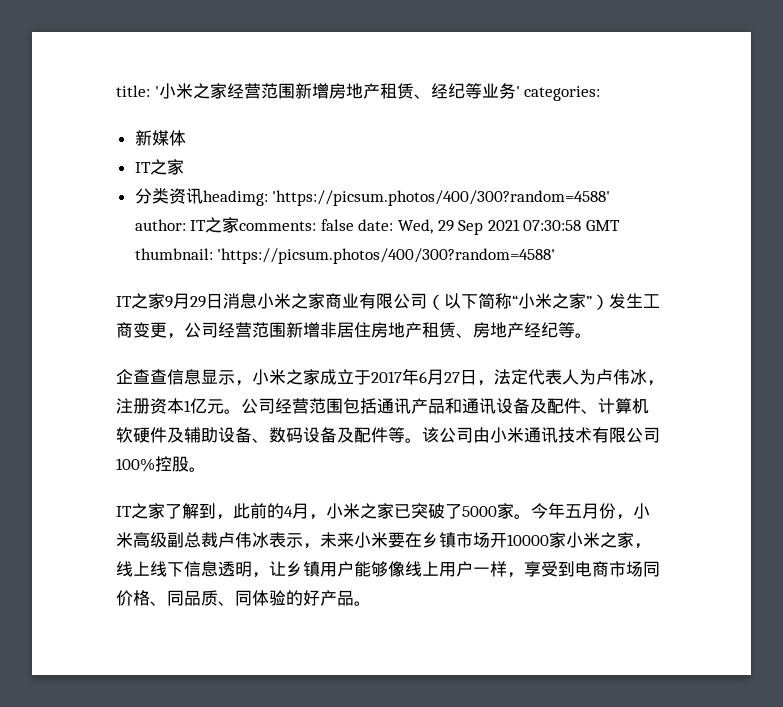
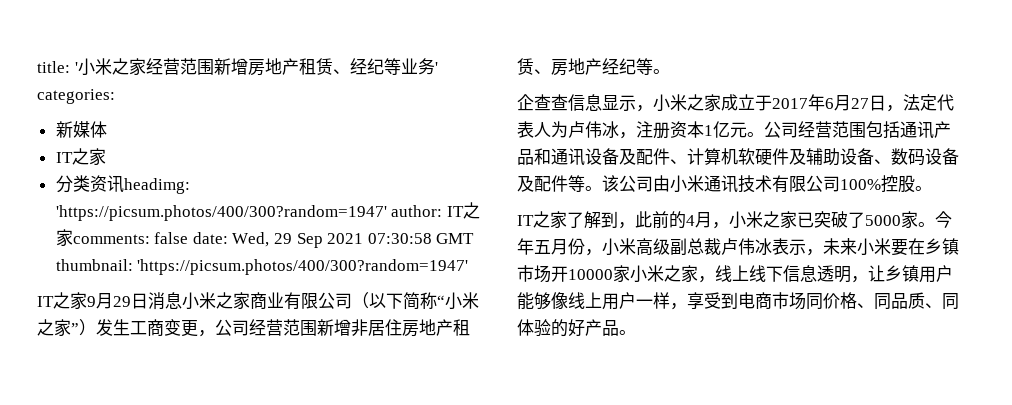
[272,190,611,206] 'https://picsum.photos/400/300?random=4588' -> [55,205,387,221] 'https://picsum.photos/400/300?random=1947'
[217,248,556,264] 'https://picsum.photos/400/300?random=4588' -> [137,259,469,275] 'https://picsum.photos/400/300?random=1947'

